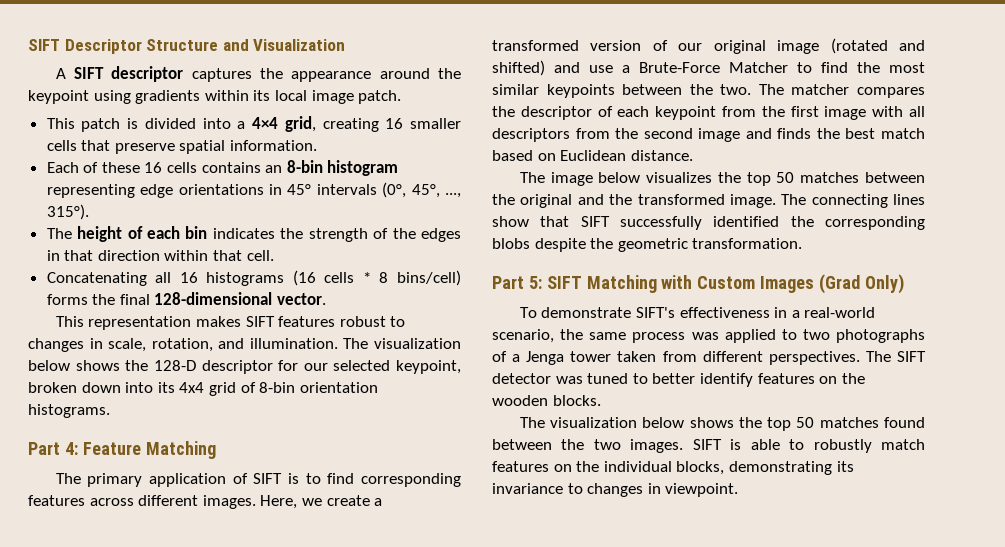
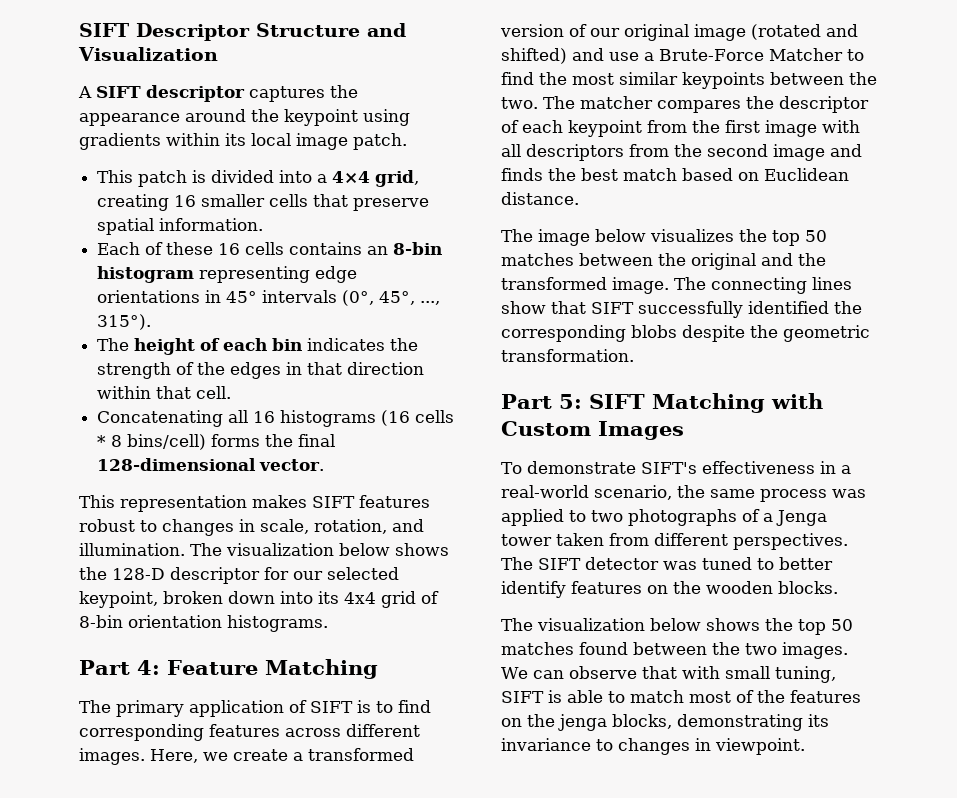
[819,274,904,294] (Grad Only) -> (684, 430) none
[692,439,925,453] [492,461,672,472] SIFT is able to robustly match features on the individual -> [501,666,836,683] [501,690,861,703] [501,714,607,731] We can observe that with small tuning, SIFT is able to match most of the features on the jenga

